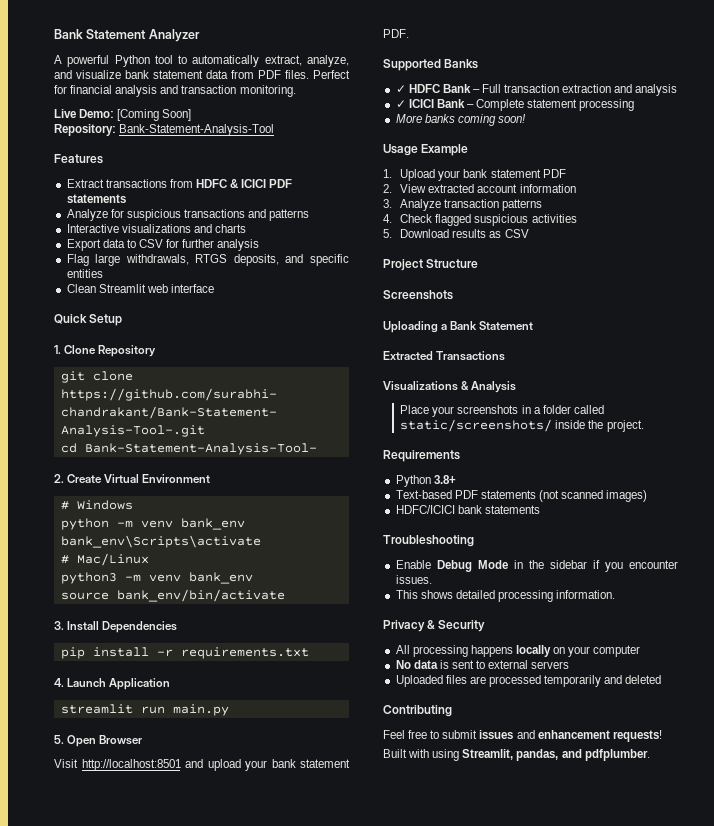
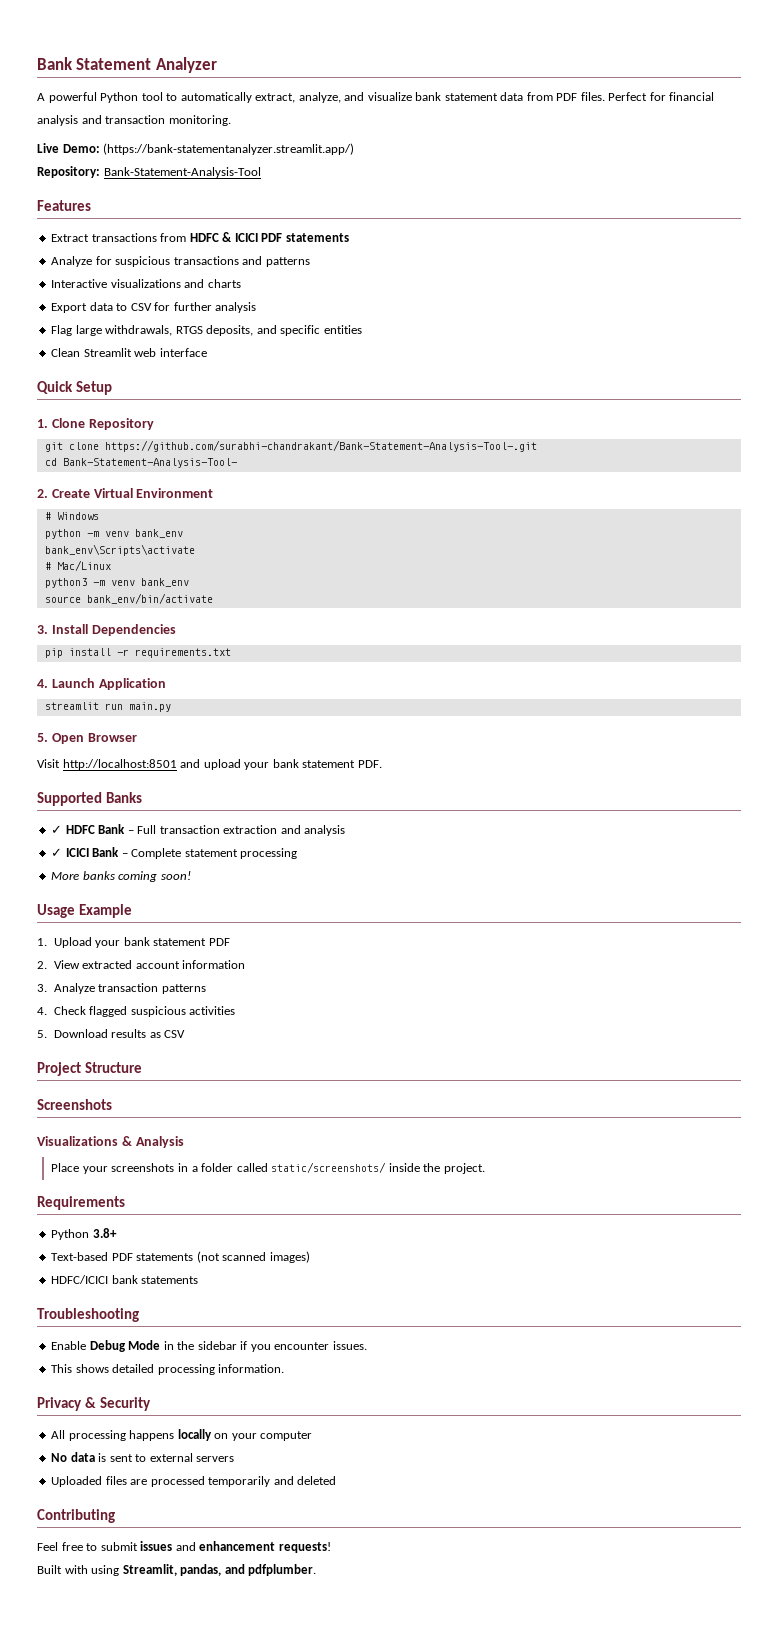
[117,109,192,121] [Coming Soon] -> [103,143,355,155] (https://bank-statementanalyzer.streamlit.app/)
[383,321,534,333] [383,351,506,361] // Uploading a Bank Statement // Extracted Transactions -> (112, 1104) none

